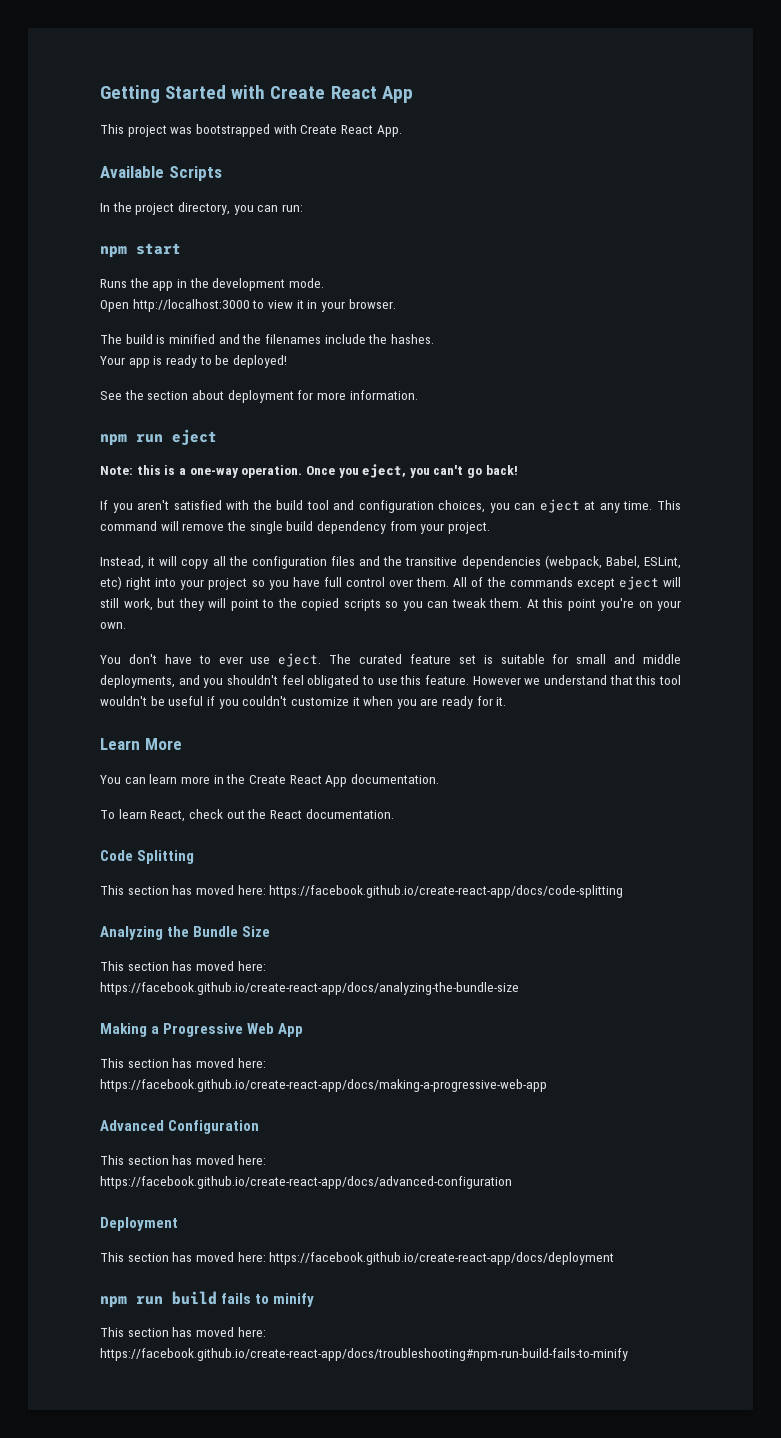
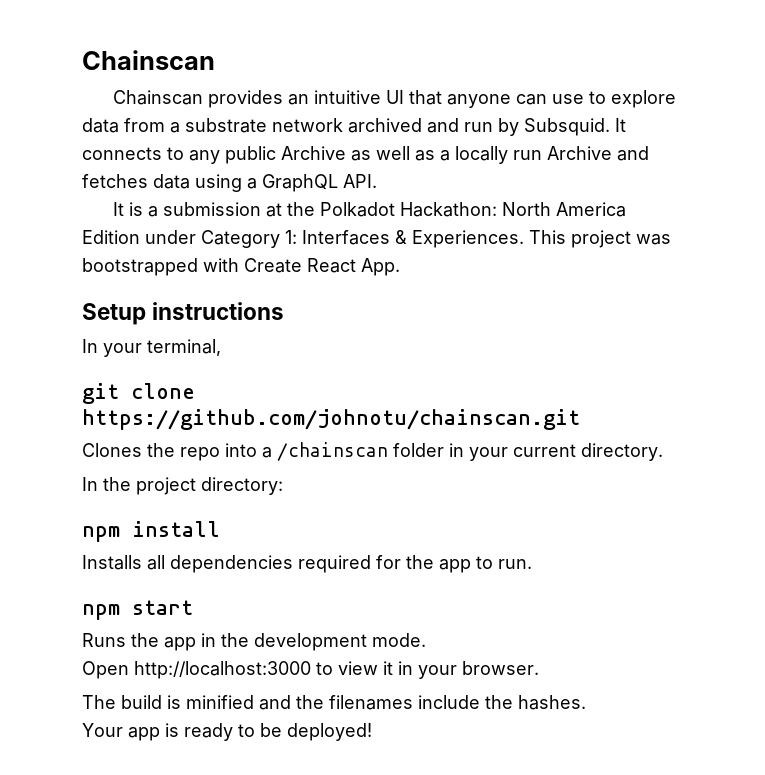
[100,85,413,103] Getting Started with Create React App // -> [82,50,215,70] [113,90,677,108] [82,118,626,136] [82,146,649,164] [82,174,377,192] [113,202,627,217] [82,230,524,248] Chainscan // Chainscan provides an intuitive UI that anyone can use to explore data from a substrate network archived and run by Subsquid. It connects to any public Archive as well as a locally run Archive and fetches data using a GraphQL API. // It is a submission at the Polkadot Hackathon: North America Edition under Category 1: Interfaces & Experiences.
[100,166,222,181] [100,202,303,215] Available Scripts // In the project directory, you can run: -> [82,302,285,325] [82,339,221,357] [82,383,195,404] [82,409,580,430] [82,442,663,461] [82,477,283,495] [82,521,220,542] [82,555,532,573] Setup instructions // In your terminal, // git clone https://github.com/johnotu/chainscan.git // Clones the repo into a /chainscan folder in your current directory. // In the project directory: // npm install // Installs all dependencies required for the app to run.
[100,390,418,403] [100,429,217,446] [100,464,518,478] [100,499,681,513] [100,521,490,534] [100,555,682,569] [100,576,681,590] [100,598,681,611] [100,622,126,629] [100,653,681,667] [100,675,681,688] [100,696,507,709] [100,738,182,750] [100,774,439,787] [100,809,394,822] [100,850,195,864] [100,885,624,898] [100,926,271,940] [100,961,266,971] [100,982,519,995] [100,1023,304,1037] [100,1058,266,1068] [100,1079,547,1092] [100,1120,260,1134] [100,1155,266,1165] [100,1176,512,1189] [100,1217,178,1231] [100,1252,615,1265] [100,1291,315,1308] [100,1327,266,1337] [100,1348,628,1361] // See the section about deployment for more information. // npm run eject // Note: this is a one-way operation. Once you eject, you can't go back! // If you aren't satisfied with the build tool and configuration choices, you can eject at any time. This command will remove the single build dependency from your project. // Instead, it will copy all the configuration files and the transitive dependencies (webpack, Babel, ESLint, etc) right into your project so you have full control over them. All of the commands except eject will still work, but they will point to the copied scripts so you can tweak them. At this point you're on your own. // You don't have to ever use eject. The curated feature set is suitable for small and middle deployments, and you shouldn't feel obligated to use this feature. However we understand that this tool wouldn't be useful if you couldn't customize it when you are ready for it. // Learn More // You can learn more in the Create React App documentation. // To learn React, check out the React documentation. // Code Splitting // This section has moved here: https://facebook.github.io/create-react-app/docs/code-splitting // Analyzing the Bundle Size // This section has moved here: https://facebook.github.io/create-react-app/docs/analyzing-the-bundle-size // Making a Progressive Web App // This section has moved here: https://facebook.github.io/create-react-app/docs/making-a-progressive-web-app // Advanced Configuration // This section has moved here: https://facebook.github.io/create-react-app/docs/advanced-configuration // Deployment // This section has moved here: https://facebook.github.io/create-react-app/docs/deployment // npm run build fails to minify // This section has moved here: https://facebook.github.io/create-react-app/docs/troubleshooting#npm-run-build-fails-to-minify -> (372, 732) none

